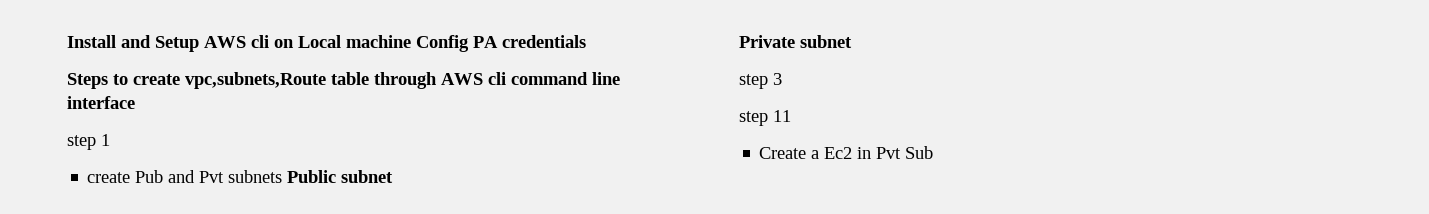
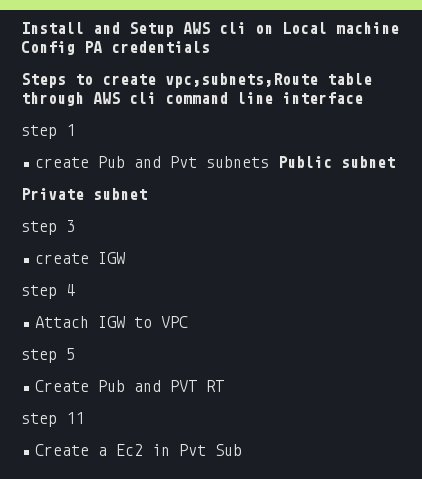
(782, 79) none -> [35,252,126,264] [21,284,75,299] [35,316,189,328] [21,348,75,363] [35,380,225,392] // create IGW // step 4 // Attach IGW to VPC // step 5 // Create Pub and PVT RT

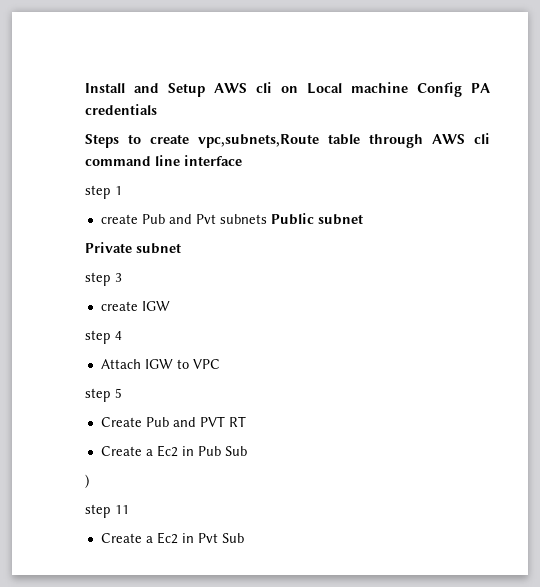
(225, 386) none -> [100,445,247,457] [85,474,89,488] // Create a Ec2 in Pub Sub // )

